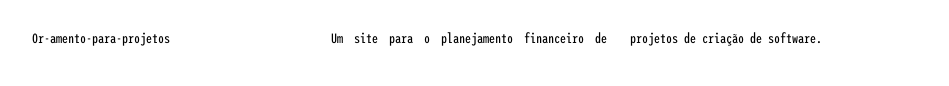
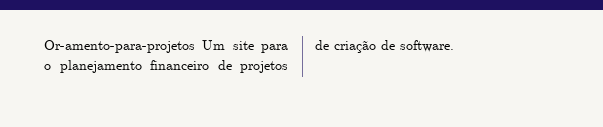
(170, 39) // -> (195, 46) none

